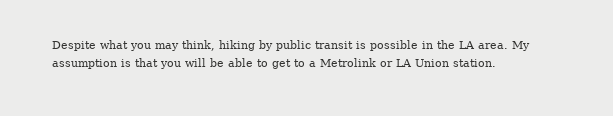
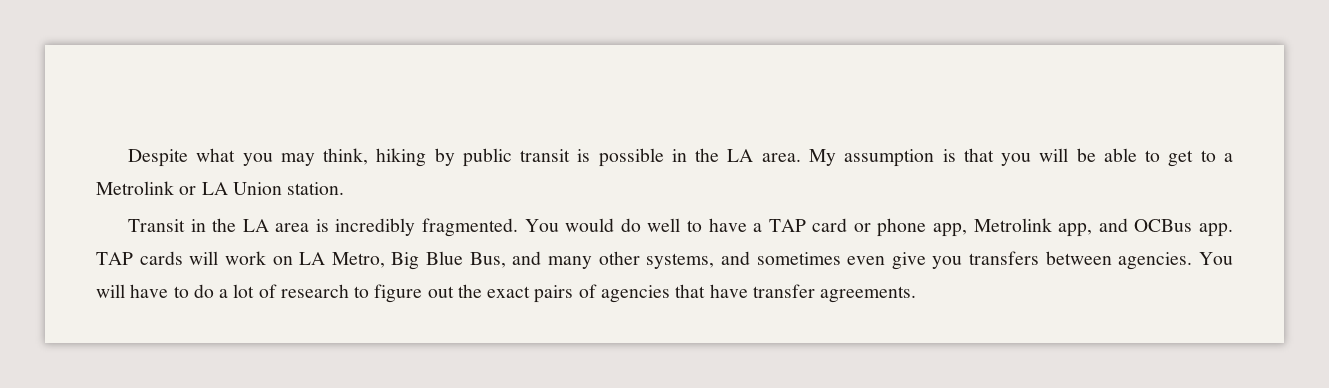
(496, 63) none -> [127,218,1233,237] [96,251,1233,270] [96,284,917,303] // Transit in the LA area is incredibly fragmented. You would do well to have a TAP card or phone app, Metrolink app, and OCBus app. TAP cards will work on LA Metro, Big Blue Bus, and many other systems, and sometimes even give you transfers between agencies. You will have to do a lot of research to figure out the exact pairs of agencies that have transfer agreements.

